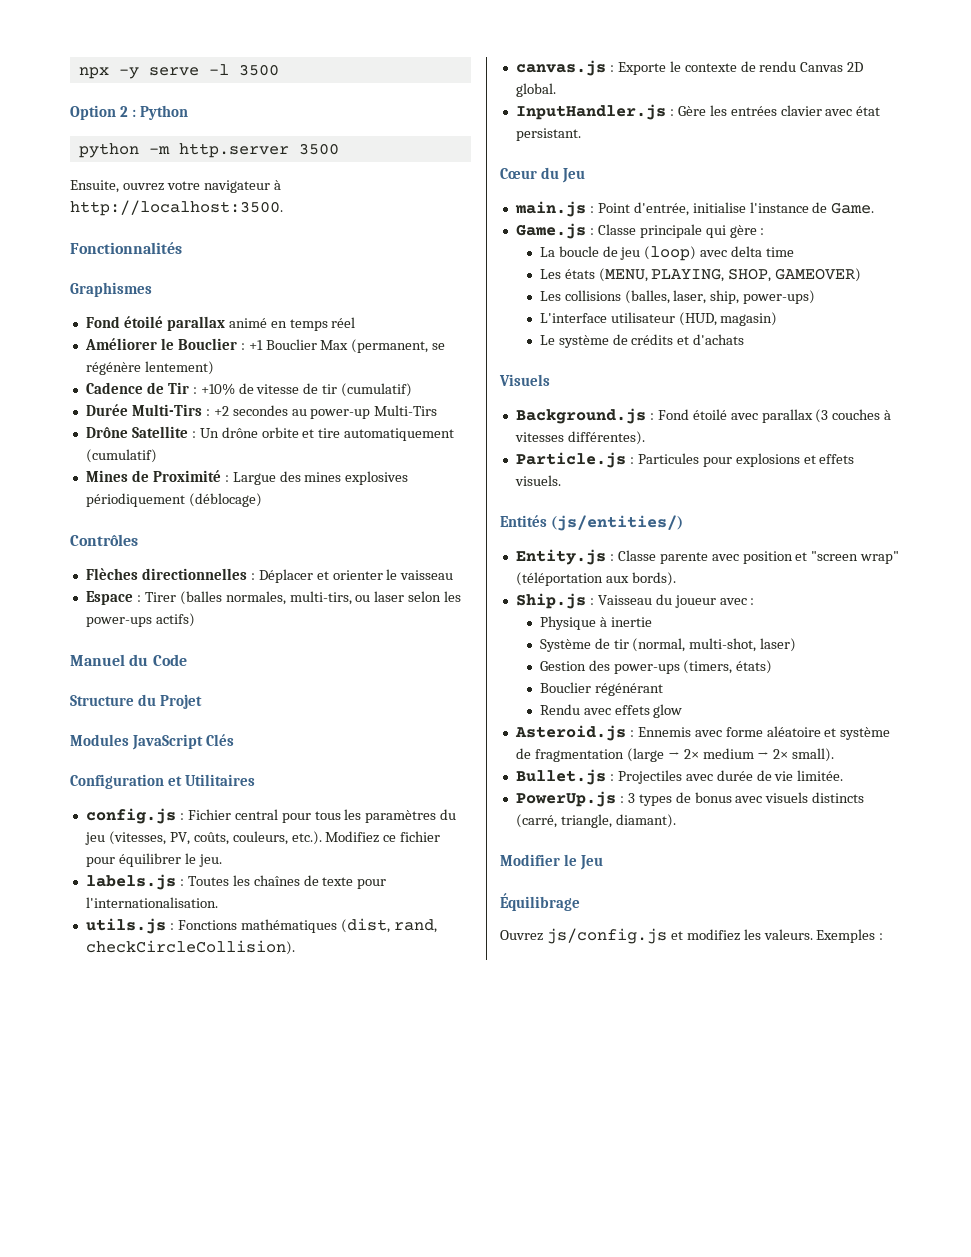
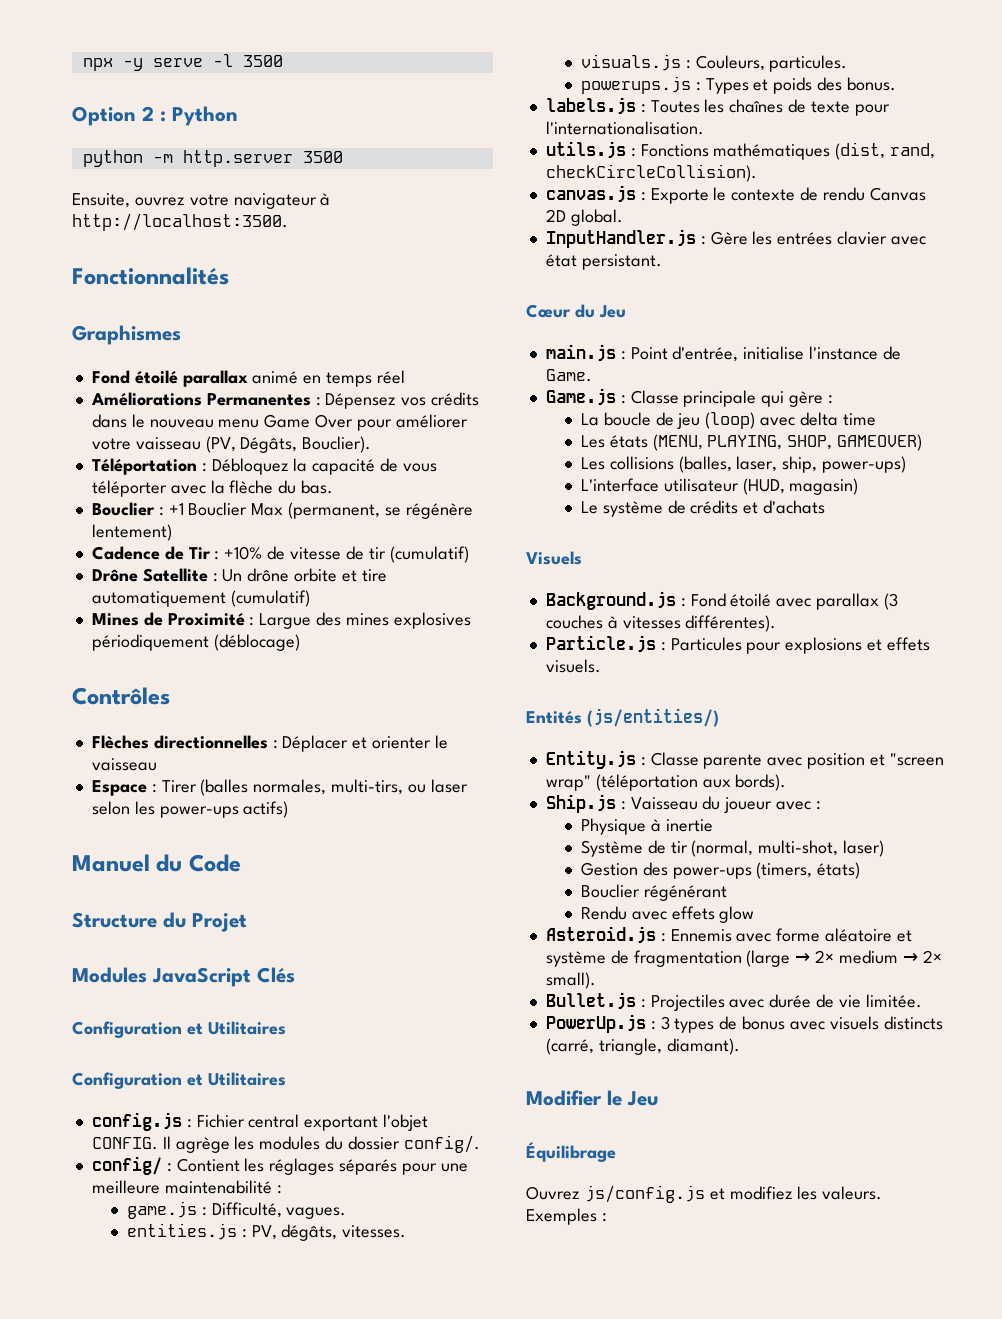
[84,338,174,350] Améliorer le -> [90,392,480,409] [91,414,468,431] [91,436,372,453] [91,458,437,475] [91,480,334,497] Améliorations Permanentes : Dépensez vos crédits dans le nouveau menu Game Over pour améliorer votre vaisseau (PV, Dégâts, Bouclier). // Téléportation : Débloquez la capacité de vous téléporter avec la flèche du bas. //
[85,404,438,419] // Durée Multi-Tirs : +2 secondes au power-up Multi-Tirs -> (469, 554) none
(255, 780) none -> [72,1072,286,1089] // Configuration et Utilitaires
[281,809,457,823] [84,831,441,845] [85,853,222,867] pour tous les paramètres du jeu (vitesses, PV, coûts, couleurs, etc.). Modifiez ce fichier pour équilibrer le jeu. -> [304,1114,429,1131] [91,1135,480,1153] [91,1156,468,1175] [91,1180,282,1194] [126,1201,347,1219] [126,1223,407,1241] [580,54,848,72] [580,76,896,94] exportant l'objet CONFIG. Il agrège les modules du dossier config/. // config/ : Contient les réglages séparés pour une meilleure maintenabilité : // game.js : Difficulté, vagues. // entities.js : PV, dégâts, vitesses. // visuals.js : Couleurs, particules. // powerups.js : Types et poids des bonus.

